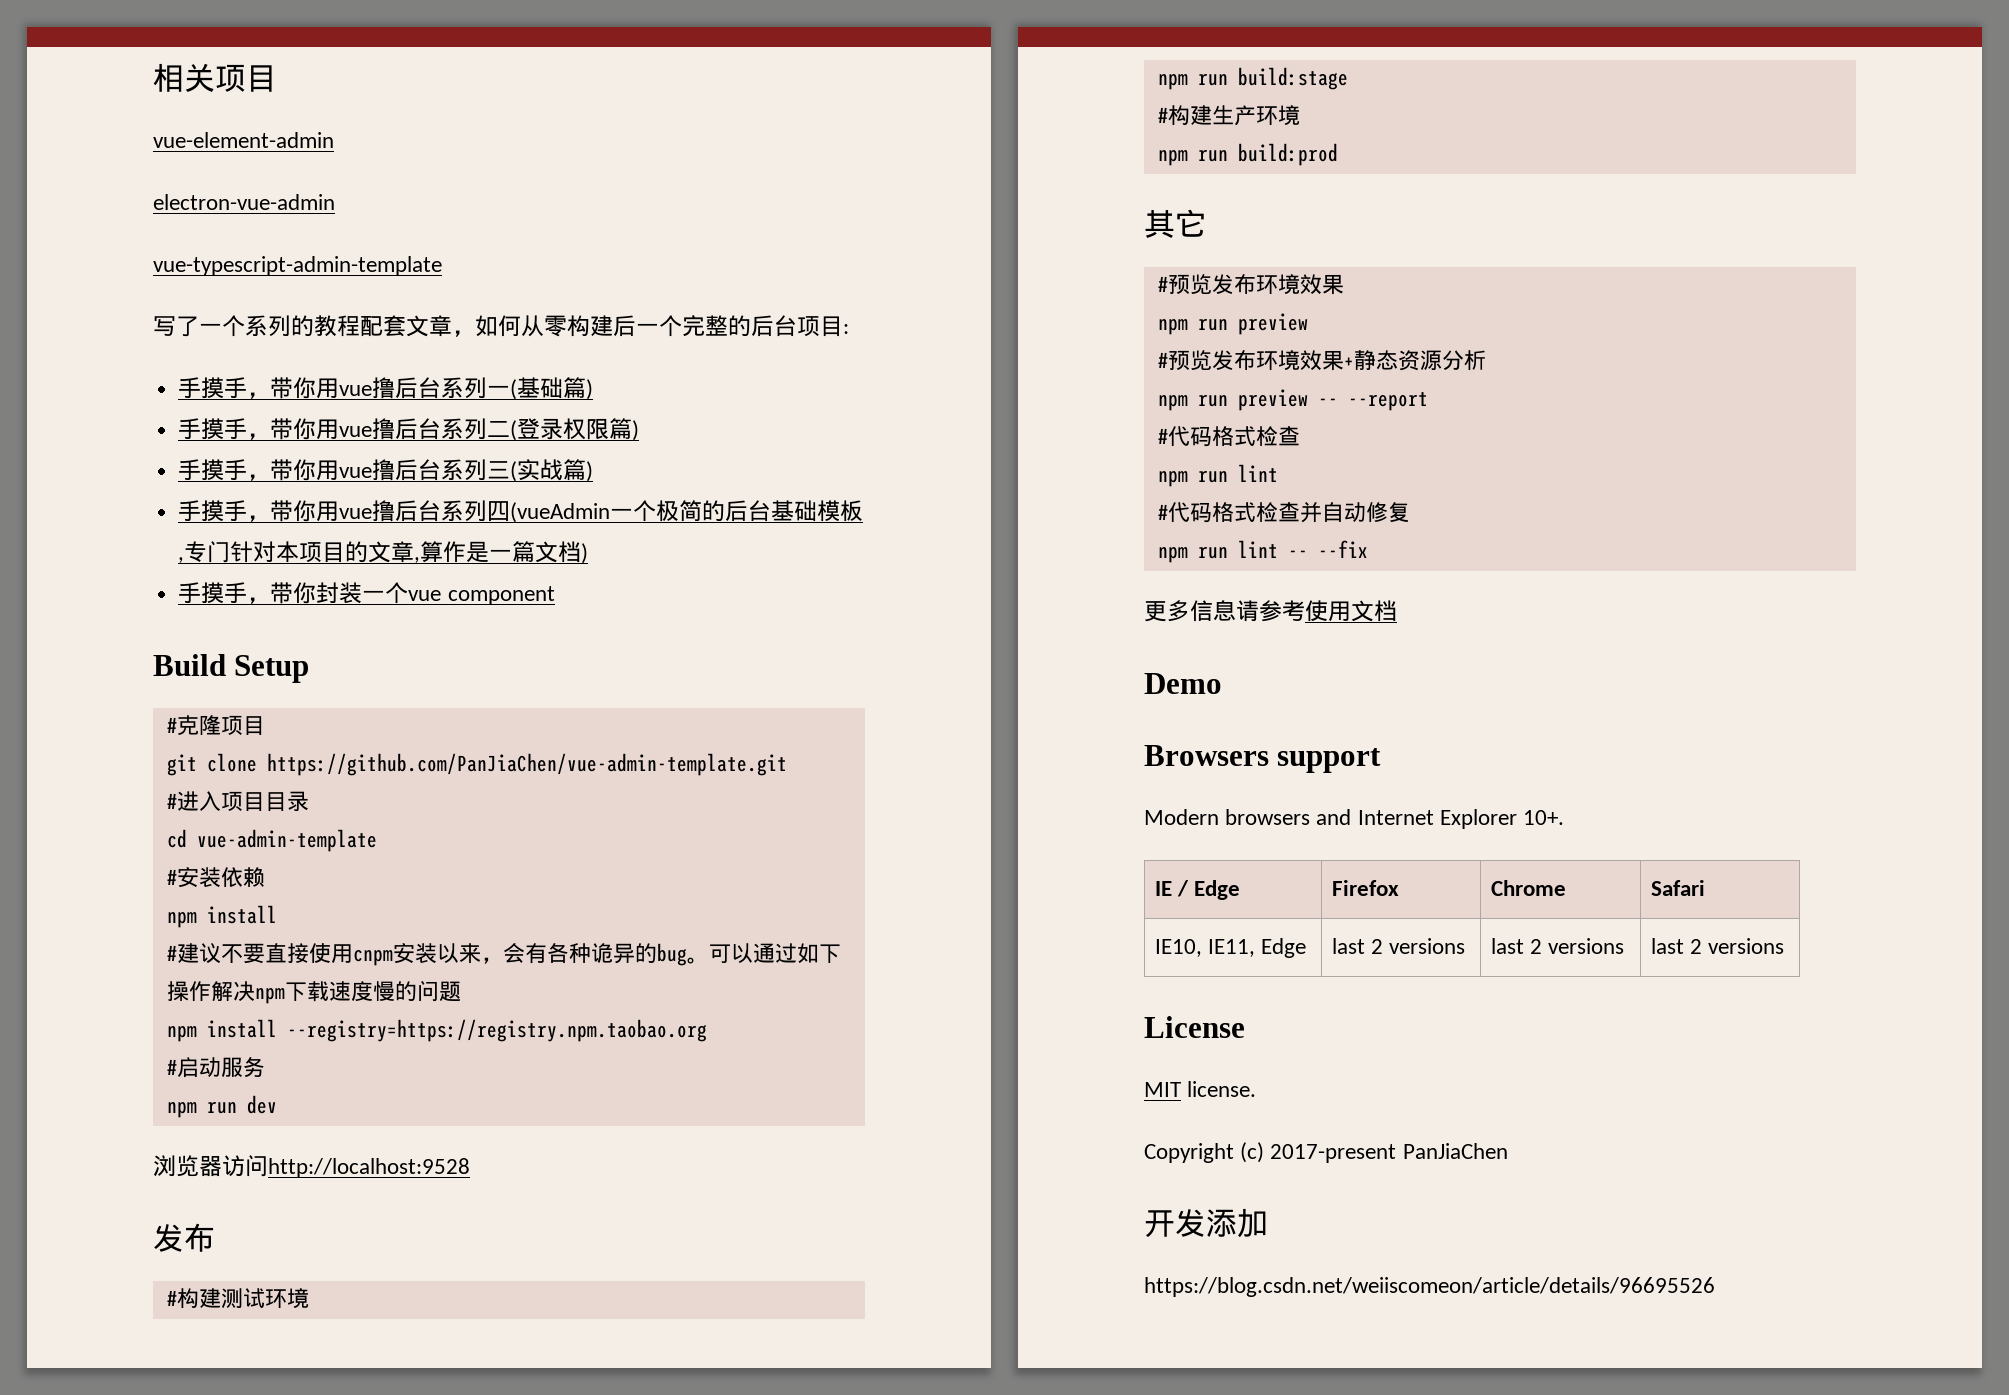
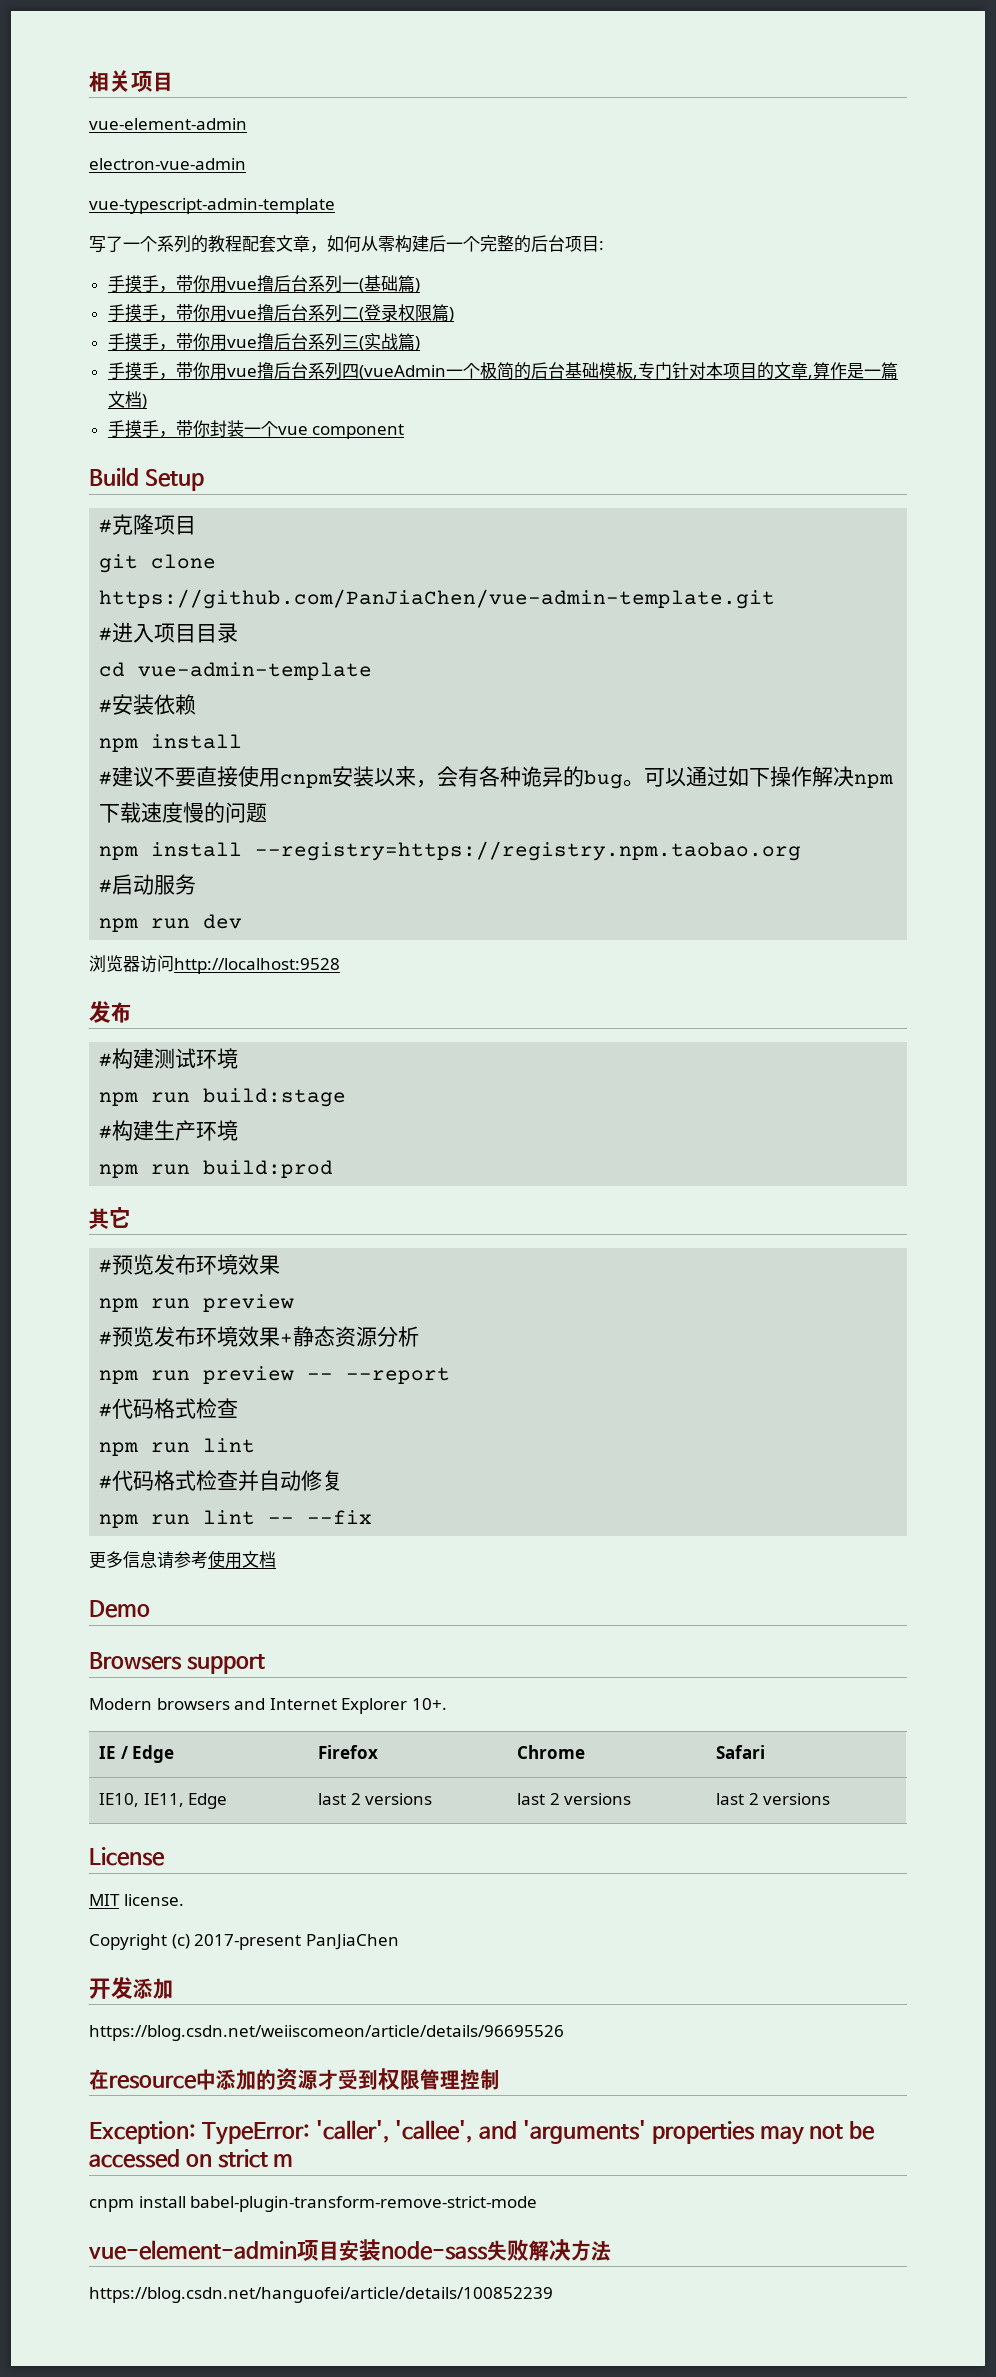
(1715, 1287) none -> [89,2068,500,2090] [89,2120,876,2145] [89,2149,294,2168] [89,2196,538,2212] [88,2239,611,2261] [89,2287,553,2303] // 在resource中添加的资源才受到权限管理控制 // Exception: TypeError: 'caller', 'callee', and 'arguments' properties may not be accessed on strict m // cnpm install babel-plugin-transform-remove-strict-mode // vue-element-admin项目安装node-sass失败解决方法 // https://blog.csdn.net/hanguofei/article/details/100852239

